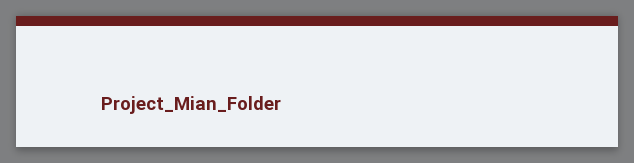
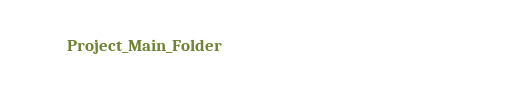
[101,96,281,114] Project_Mian_Folder -> [67,39,222,54] Project_Main_Folder

